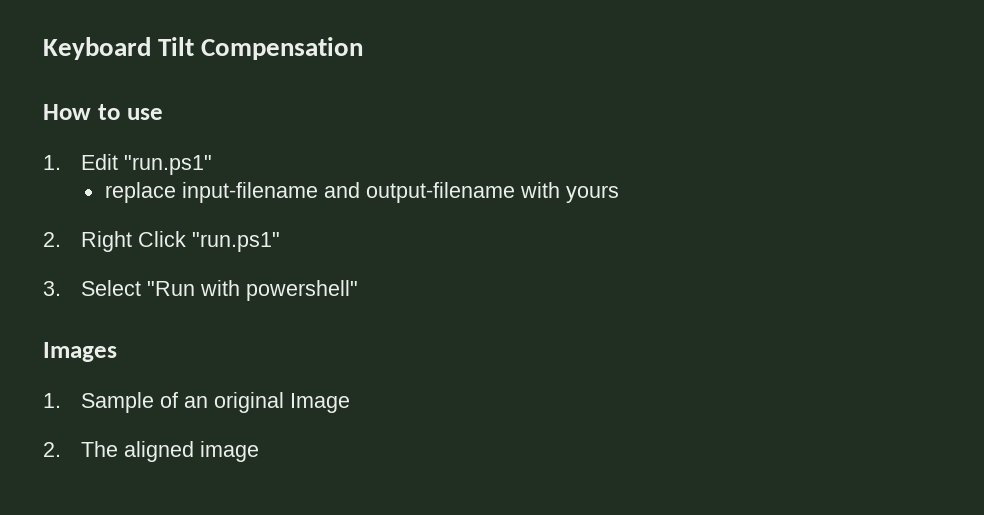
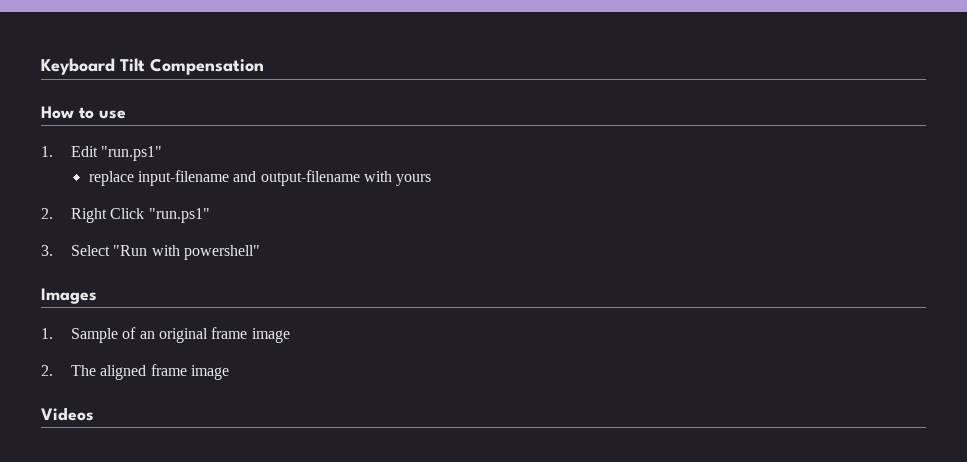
[290,393,351,413] Image -> [211,327,290,343] frame image
[200,441,260,462] image -> [150,364,230,380] [41,407,94,421] frame image // Videos

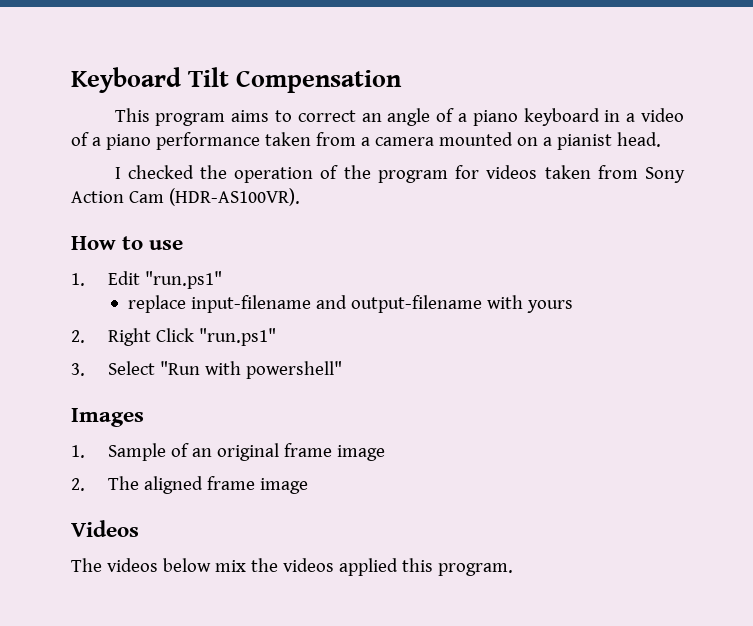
(264, 66) none -> [114,108,684,126] [71,132,661,150] [114,165,685,183] [71,188,300,206] // This program aims to correct an angle of a piano keyboard in a video of a piano performance taken from a camera mounted on a pianist head. // I checked the operation of the program for videos taken from Sony Action Cam (HDR-AS100VR).
(94, 414) none -> [71,558,513,576] // The videos below mix the videos applied this program.

